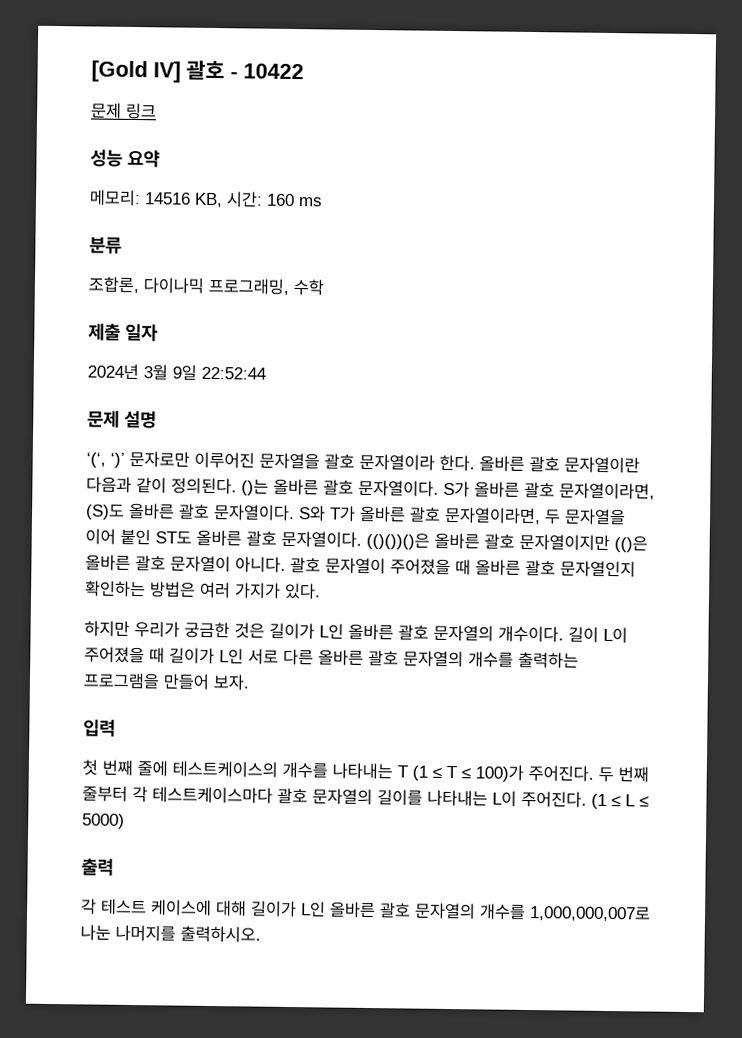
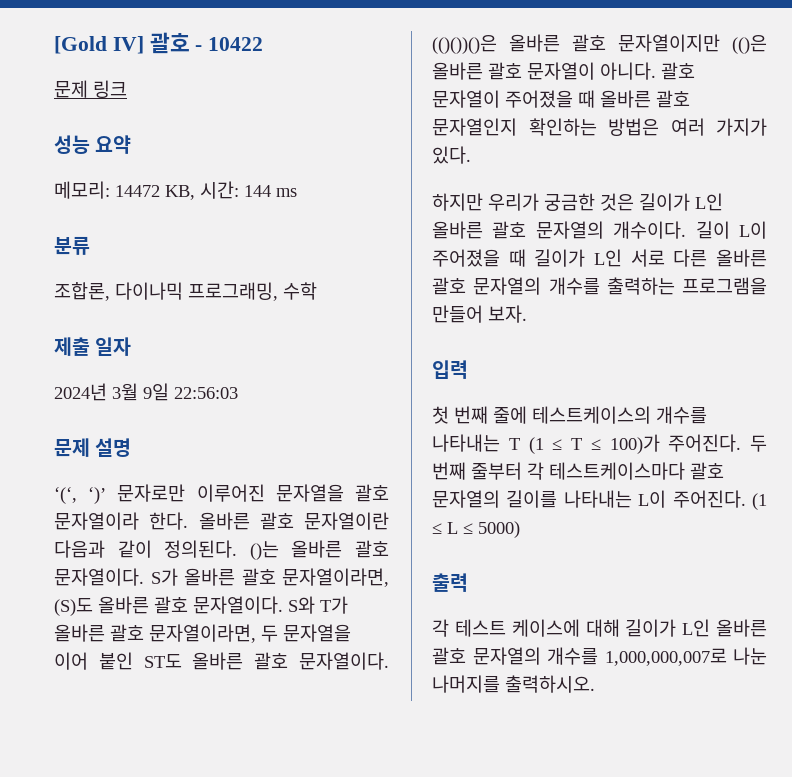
[144,192,191,205] 14516 -> [115,185,160,197] 14472
[266,193,295,207] 160 -> [244,185,271,197] 144
[201,366,266,380] 22:52:44 -> [174,387,238,399] 22:56:03

